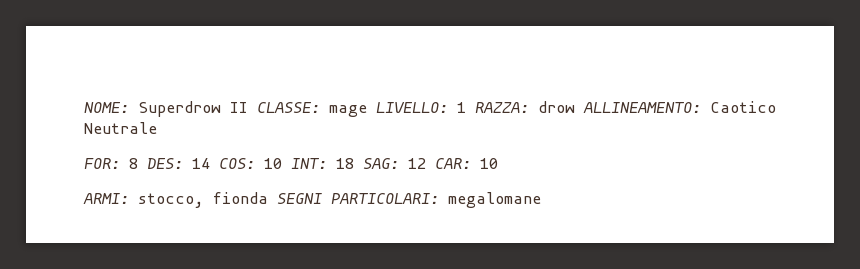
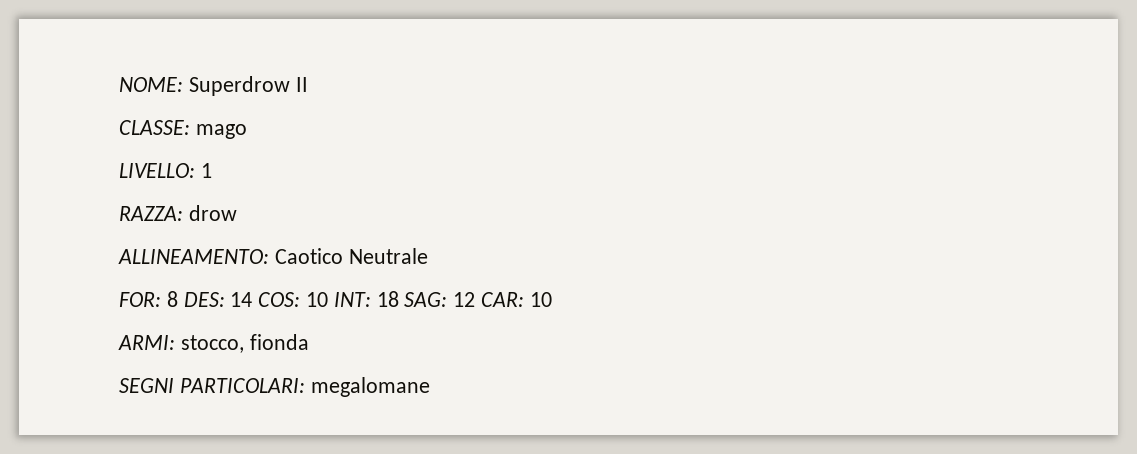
[257,102,367,117] CLASSE: mage -> [119,120,247,139] // CLASSE: mago //
(466, 107) none -> (212, 170) //
(575, 107) none -> (237, 213) //
(268, 198) none -> (309, 342) //

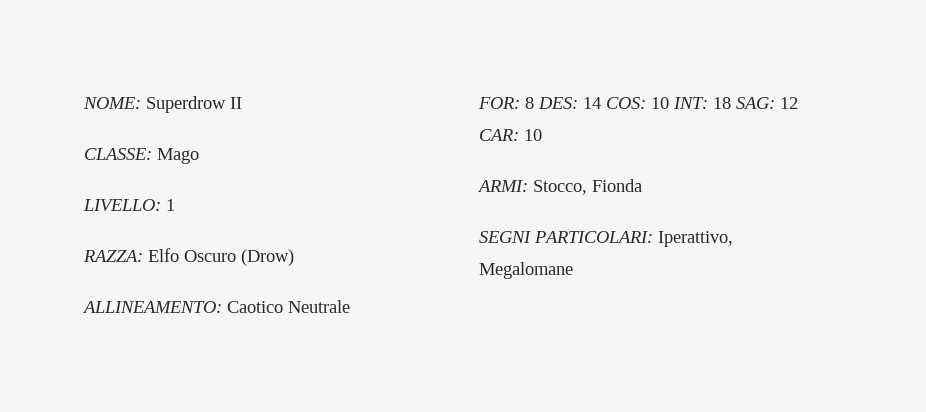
[195,124,247,139] mago -> [157,148,199,164] Mago
[188,205,237,221] drow -> [148,248,294,266] Elfo Oscuro (Drow)
[180,334,309,353] stocco, fionda -> [533,179,642,195] Stocco, Fionda
[310,377,430,397] megalomane -> [658,231,733,247] [479,262,573,279] Iperattivo, Megalomane

